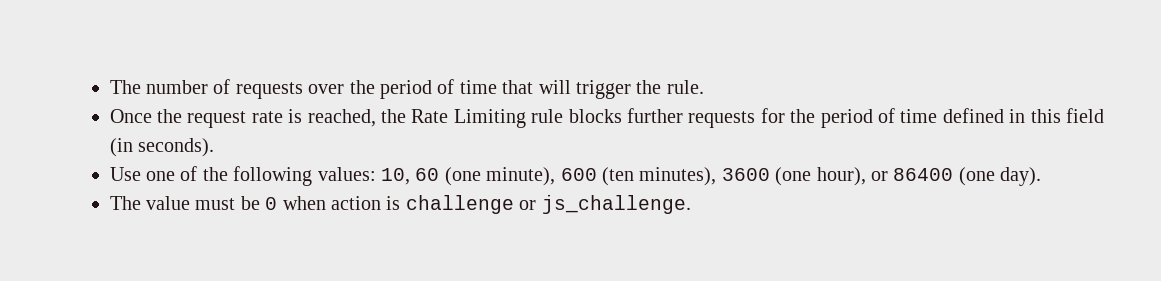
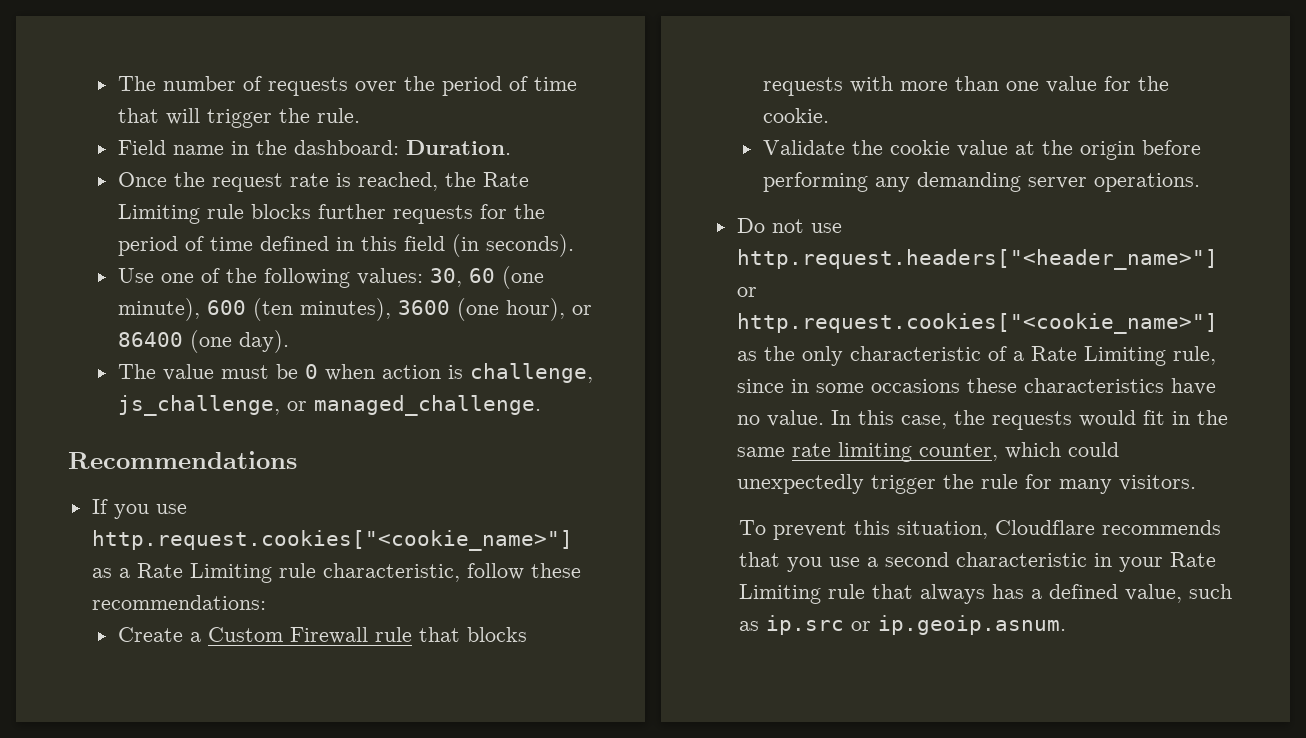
(704, 87) none -> [117,140,511,155] // Field name in the dashboard: Duration.
[380,168,410,185] 10, -> [429,268,462,287] 30,
[405,195,691,214] challenge or js_challenge. -> [469,363,593,383] [117,395,541,416] [68,451,297,469] [91,499,187,519] [91,530,573,551] [91,563,581,583] [91,595,266,610] [117,627,527,644] [762,76,1169,96] [762,108,829,123] [762,140,1201,160] [762,172,1200,192] [736,218,842,233] [736,249,1218,270] [736,287,757,297] [736,313,1218,334] [736,346,1216,366] [736,378,1216,395] [736,410,1228,430] [736,442,1119,462] [736,474,1196,494] [739,520,1222,540] [739,552,1217,572] [739,584,1233,604] [739,615,1067,635] challenge, js_challenge, or managed_challenge. // Recommendations // If you use http.request.cookies["<cookie_name>"] as a Rate Limiting rule characteristic, follow these recommendations: // Create a Custom Firewall rule that blocks requests with more than one value for the cookie. // Validate the cookie value at the origin before performing any demanding server operations. // Do not use http.request.headers["<header_name>"] or http.request.cookies["<cookie_name>"] as the only characteristic of a Rate Limiting rule, since in some occasions these characteristics have no value. In this case, the requests would fit in the same rate limiting counter, which could unexpectedly trigger the rule for many visitors. // To prevent this situation, Cloudflare recommends that you use a second characteristic in your Rate Limiting rule that always has a defined value, such as ip.src or ip.geoip.asnum.

